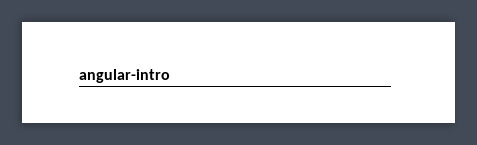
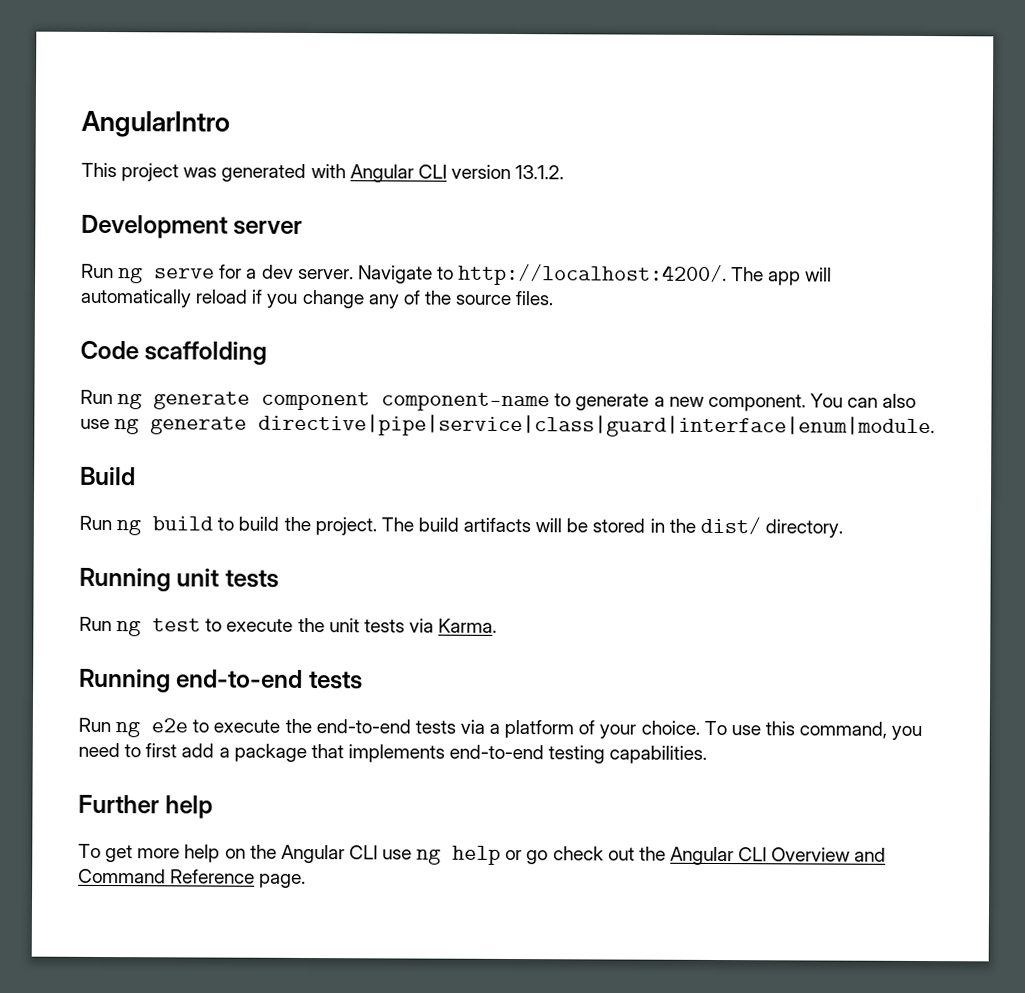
[79,69,170,83] angular-intro -> [81,110,230,138] [81,162,565,183] [81,214,304,239] [81,263,833,287] [80,288,555,309] [80,340,268,365] [80,389,917,412] [80,413,936,439] [80,466,136,486] [79,515,843,538] [79,567,279,592] [79,616,498,637] [79,668,363,693] [78,717,923,741] [78,742,708,764] [78,794,214,819] [78,843,887,866] [78,868,307,888] AngularIntro // This project was generated with Angular CLI version 13.1.2. // Development server // Run ng serve for a dev server. Navigate to http://localhost:4200/. The app will automatically reload if you change any of the source files. // Code scaffolding // Run ng generate component component-name to generate a new component. You can also use ng generate directive|pipe|service|class|guard|interface|enum|module. // Build // Run ng build to build the project. The build artifacts will be stored in the dist/ directory. // Running unit tests // Run ng test to execute the unit tests via Karma. // Running end-to-end tests // Run ng e2e to execute the end-to-end tests via a platform of your choice. To use this command, you need to first add a package that implements end-to-end testing capabilities. // Further help // To get more help on the Angular CLI use ng help or go check out the Angular CLI Overview and Command Reference page.

